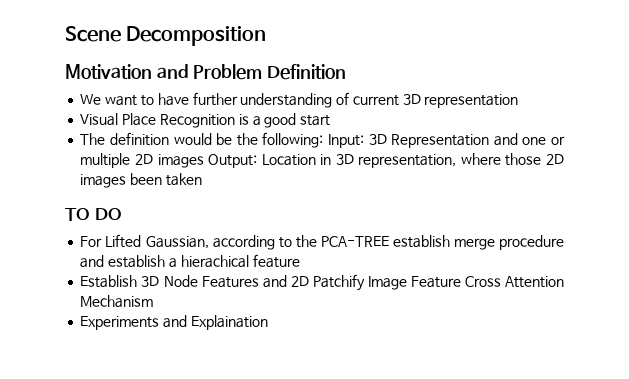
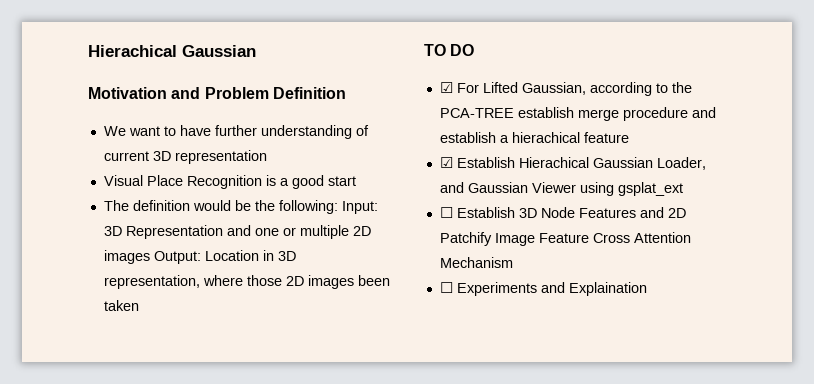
[65,26,267,46] Scene Decomposition -> [88,45,256,57] Hierachical Gaussian
(122, 214) none -> [439,82,453,93] ☑
(300, 261) none -> [439,157,706,170] [439,182,683,196] [439,207,453,218] ☑ Establish Hierachical Gaussian Loader, and Gaussian Viewer using gsplat_ext // ☐
(154, 301) none -> [439,282,453,293] ☐

